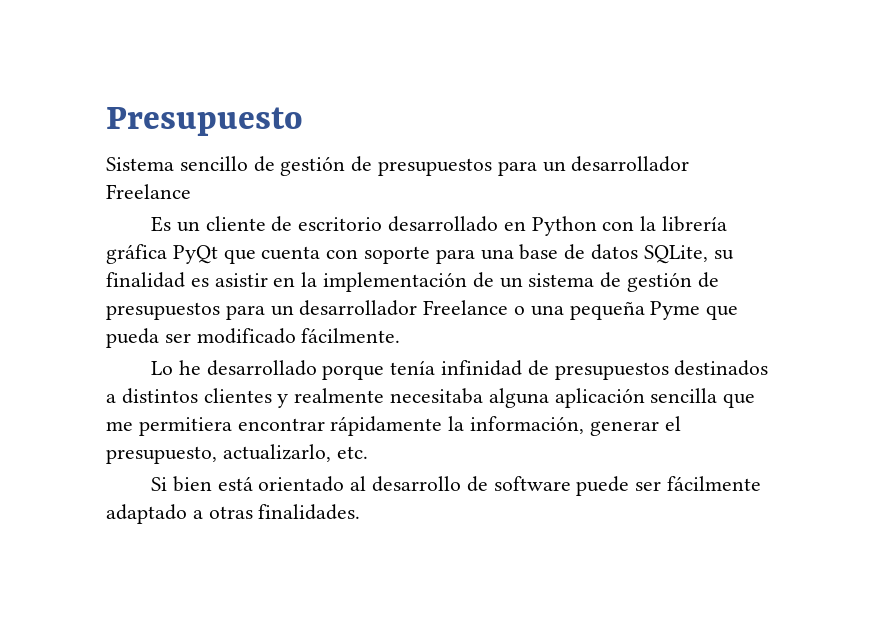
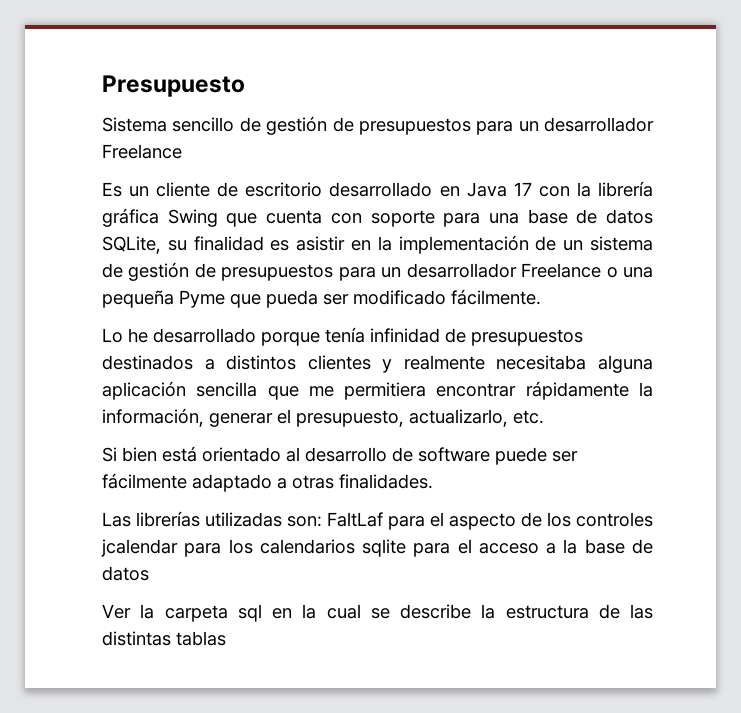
[531,216,597,236] Python -> [466,182,532,197] Java 17
[172,245,218,264] PyQt -> [167,209,218,227] Swing
(361, 512) none -> [102,511,653,530] [101,539,653,557] [102,566,149,581] [102,604,653,622] [102,631,226,646] // Las librerías utilizadas son: FaltLaf para el aspecto de los controles jcalendar para los calendarios sqlite para el acceso a la base de datos // Ver la carpeta sql en la cual se describe la estructura de las distintas tablas

